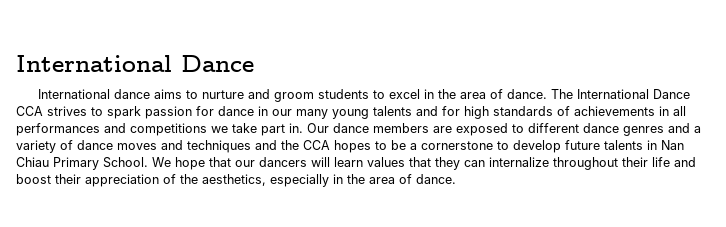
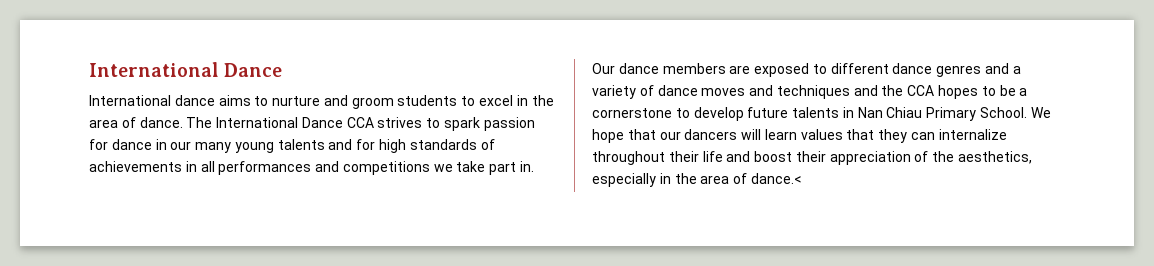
[416,174,456,184] dance. -> [750,173,802,184] dance.<

